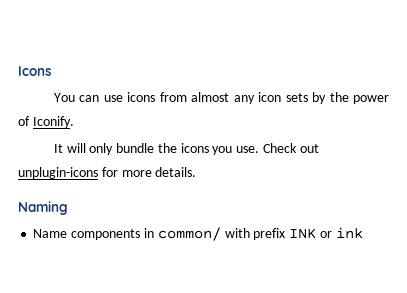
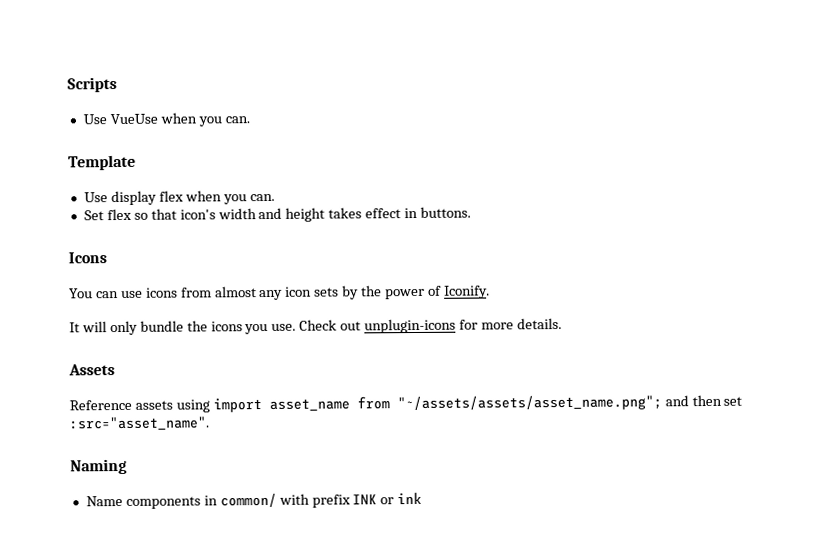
(18, 71) none -> [67,77,117,93] [82,112,250,127] [68,154,136,171] [83,190,275,206] [83,206,472,222] Scripts // Use VueUse when you can. // Template // Use display flex when you can. // Set flex so that icon's width and height takes effect in buttons. //
(197, 172) none -> [68,364,115,376] [69,394,743,413] [69,416,210,431] // Assets // Reference assets using import asset_name from "~/assets/assets/asset_name.png"; and then set :src="asset_name".

